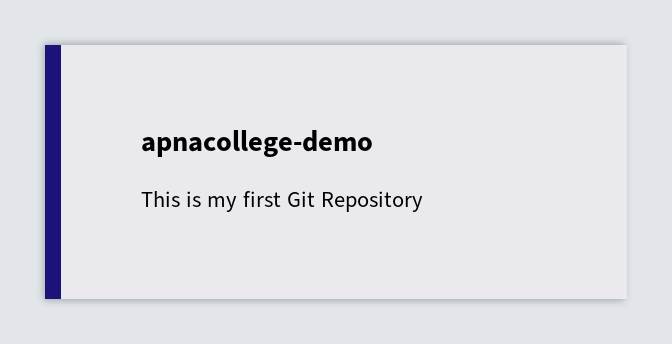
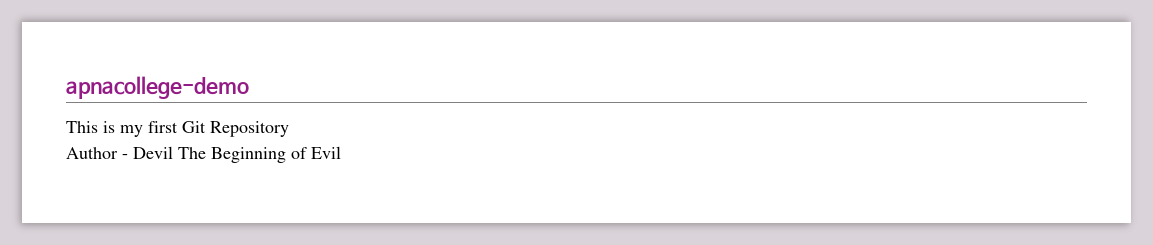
(424, 201) none -> [66,146,341,163] // Author - Devil The Beginning of Evil

